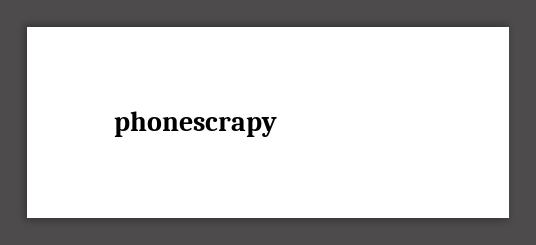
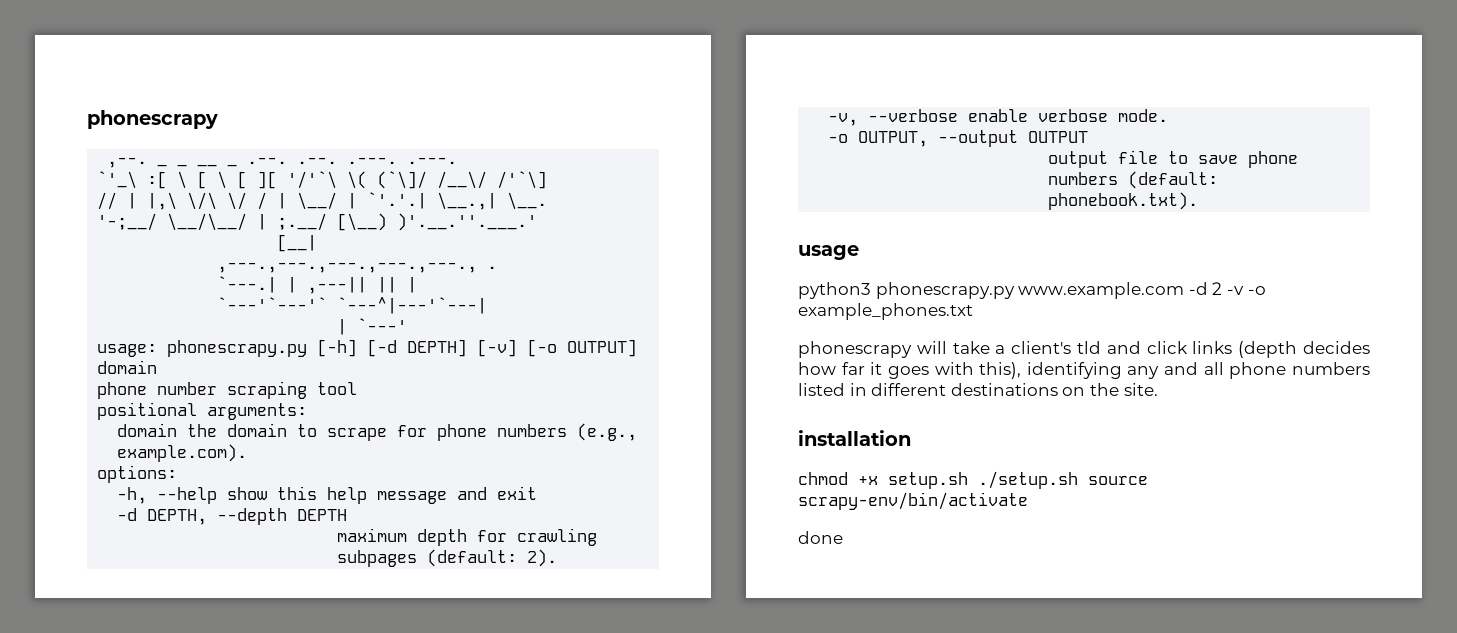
[114,111,277,137] phonescrapy -> [87,110,218,129] [107,157,238,168] [247,157,458,164] [97,171,548,189] [97,192,548,210] [97,213,538,231] [277,234,318,252] [217,262,498,273] [217,276,418,294] [217,297,488,314] [337,318,408,335] [97,339,638,357] [97,360,158,374] [97,381,358,399] [97,402,308,420] [117,423,638,441] [117,444,248,462] [97,465,178,483] [117,486,538,504] [117,508,348,525] [337,528,598,546] [337,549,558,567] [828,109,1169,126] [828,130,1089,147] [1048,150,1299,168] [1048,171,1219,189] [1048,192,1199,210] [798,245,859,260] [798,282,1266,299] [798,303,973,320] [798,341,1370,358] [798,362,1370,379] [798,383,1158,396] [798,430,911,446] [798,471,1148,489] [798,492,1028,510] [798,531,843,544] phonescrapy // ,--. _ _ __ _ .--. .--. .---. .---. // `'_\ :[ \ [ \ [ ][ '/'`\ \( (`\]/ /__\/ /'`\] // // | |,\ \/\ \/ / | \__/ | `'.'.| \__.,| \__. // '-;__/ \__/\__/ | ;.__/ [\__) )'.__.''.___.' // [__| // ,---.,---.,---.,---.,---., . // `---.| | ,---|| || | // `---'`---'` `---^|---'`---| // | `---' // usage: phonescrapy.py [-h] [-d DEPTH] [-v] [-o OUTPUT] domain // phone number scraping tool // positional arguments: // domain the domain to scrape for phone numbers (e.g., example.com). // options: // -h, --help show this help message and exit // -d DEPTH, --depth DEPTH // maximum depth for crawling subpages (default: 2). // -v, --verbose enable verbose mode. // -o OUTPUT, --output OUTPUT // output file to save phone numbers (default: phonebook.txt). // usage // python3 phonescrapy.py www.example.com -d 2 -v -o example_phones.txt // phonescrapy will take a client's tld and click links (depth decides how far it goes with this), identifying any and all phone numbers listed in different destinations on the site. // installation // chmod +x setup.sh ./setup.sh source scrapy-env/bin/activate // done

